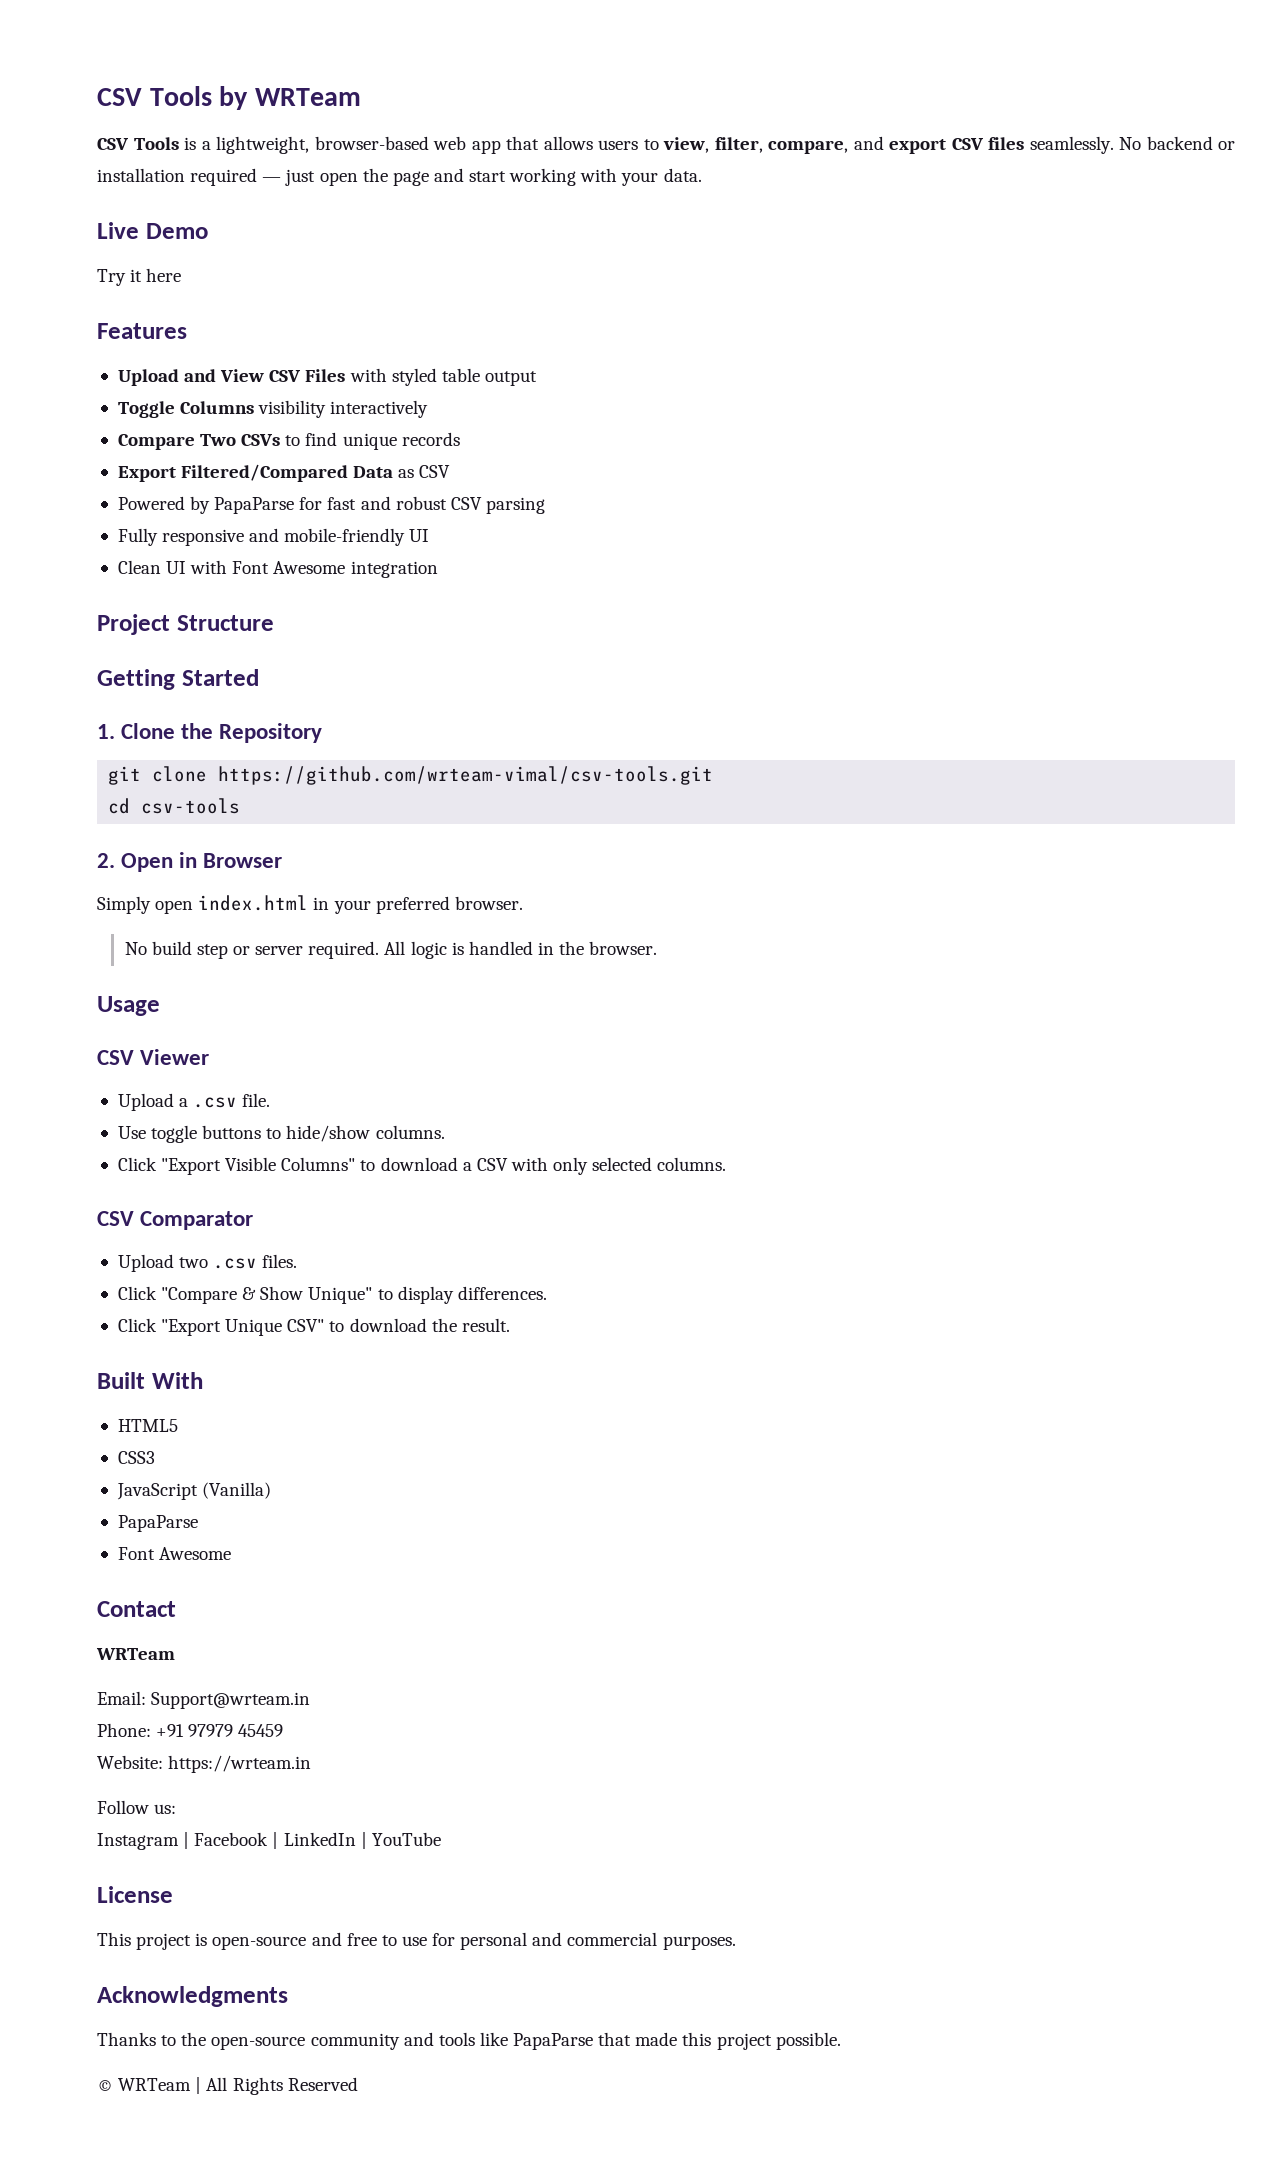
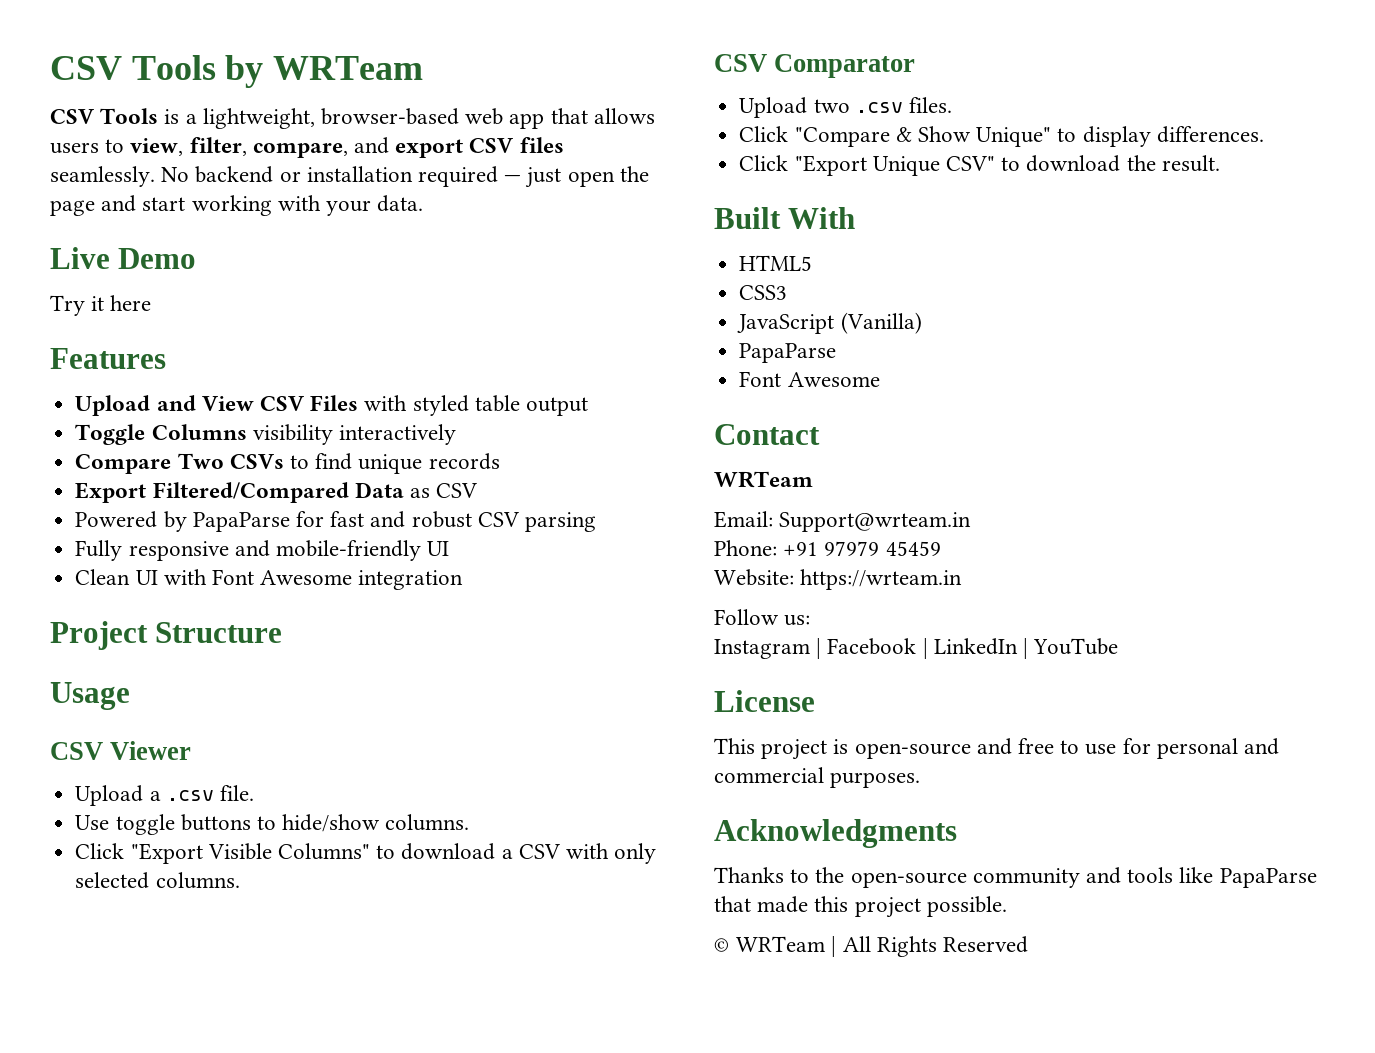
[97,669,259,690] [97,723,323,743] [108,766,714,785] [108,798,241,814] [97,852,283,872] [97,895,523,914] [124,941,658,959] // Getting Started // 1. Clone the Repository // git clone https://github.com/wrteam-vimal/csv-tools.git // cd csv-tools // 2. Open in Browser // Simply open index.html in your preferred browser. // No build step or server required. All logic is handled in the browser. -> (283, 632) none

